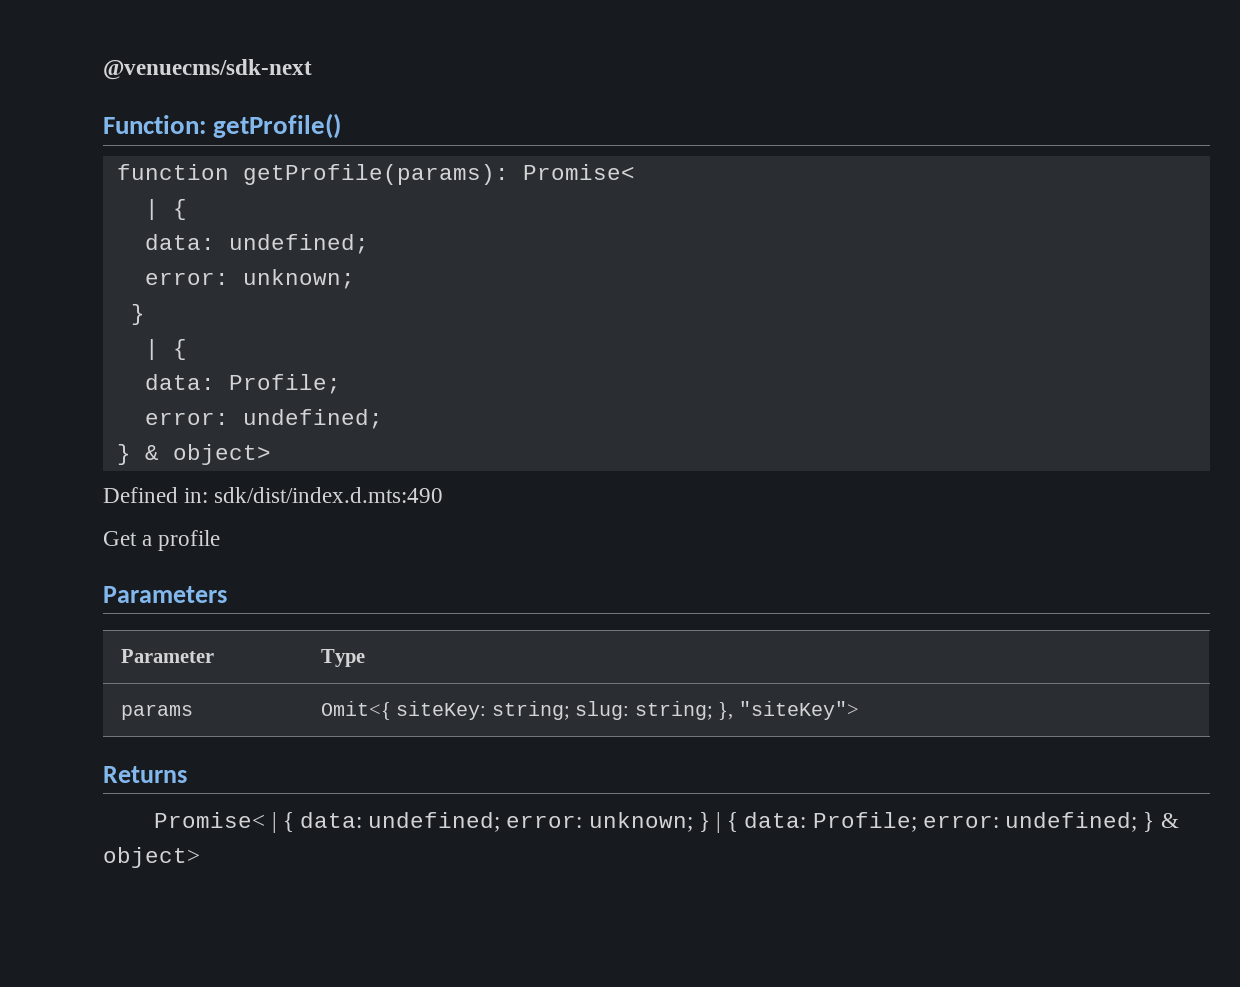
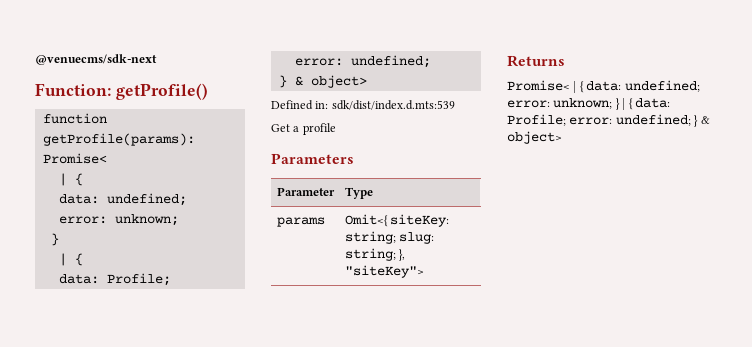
[214,487,444,503] sdk/dist/index.d.mts:490 -> [331,100,455,110] sdk/dist/index.d.mts:539

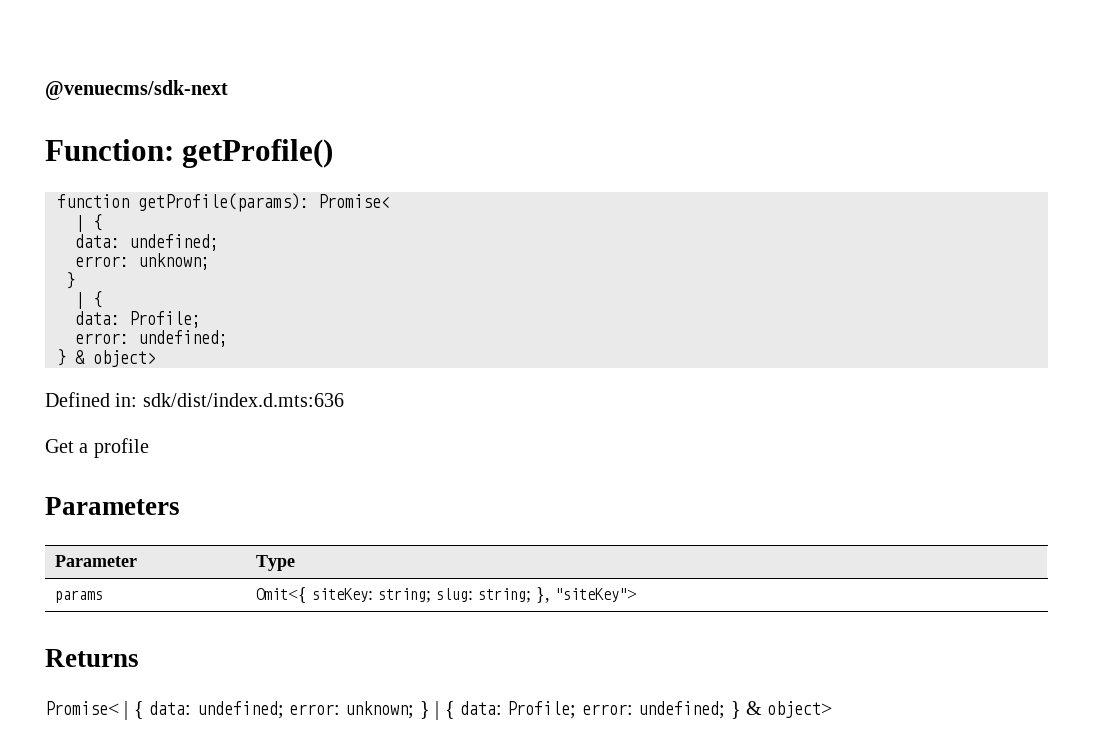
[331,100,455,110] sdk/dist/index.d.mts:539 -> [142,393,344,407] sdk/dist/index.d.mts:636

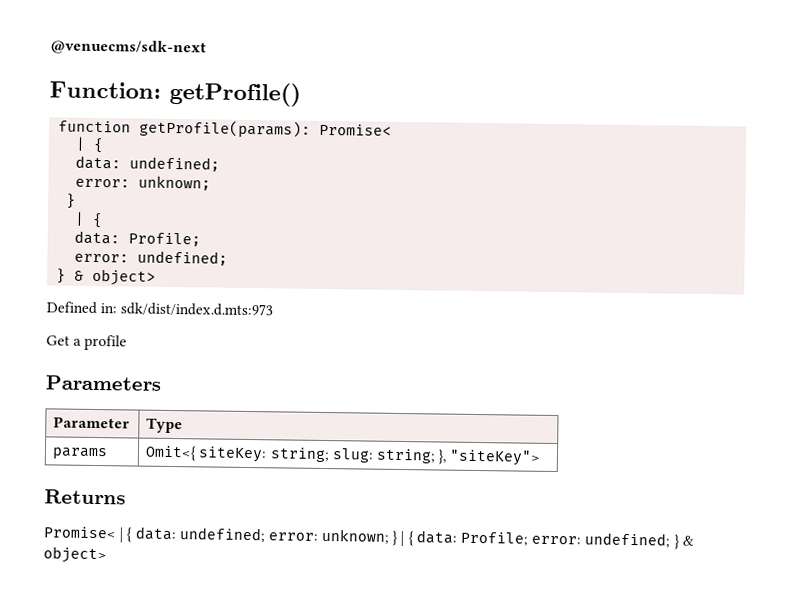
[142,393,344,407] sdk/dist/index.d.mts:636 -> [120,302,274,317] sdk/dist/index.d.mts:973

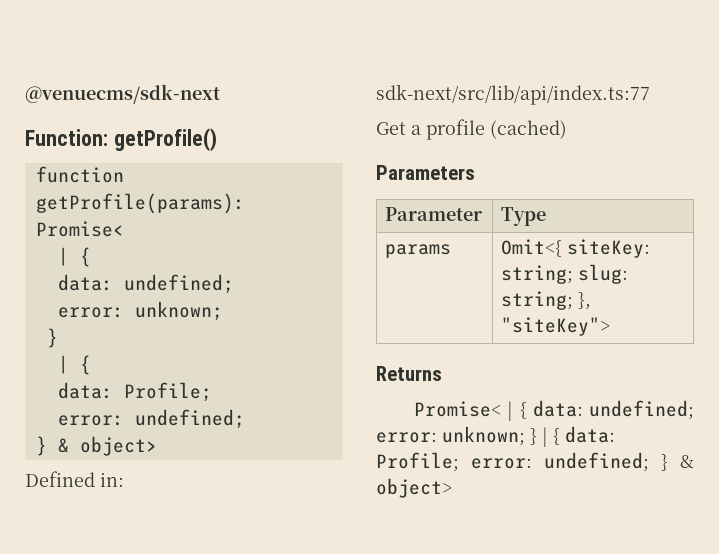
[120,302,274,317] sdk/dist/index.d.mts:973 -> [376,84,650,105] sdk-next/src/lib/api/index.ts:77
(128, 342) none -> [490,120,567,139] (cached)

